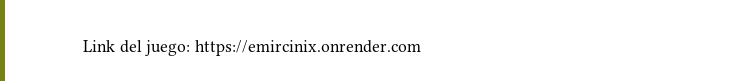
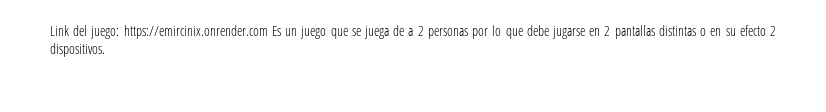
(422, 48) none -> [271,25,776,39] [50,43,105,57] Es un juego que se juega de a 2 personas por lo que debe jugarse en 2 pantallas distintas o en su efecto 2 dispositivos.

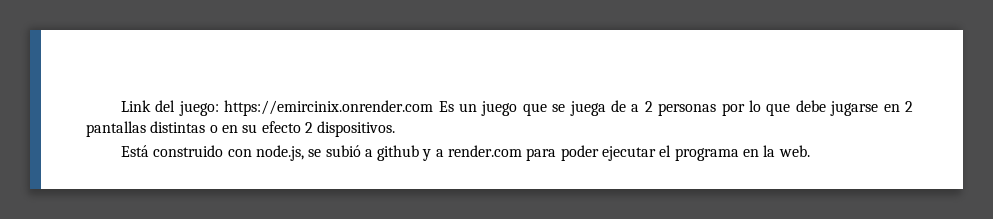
(105, 50) none -> [120,145,810,161] // Está construido con node.js, se subió a github y a render.com para poder ejecutar el programa en la web.

